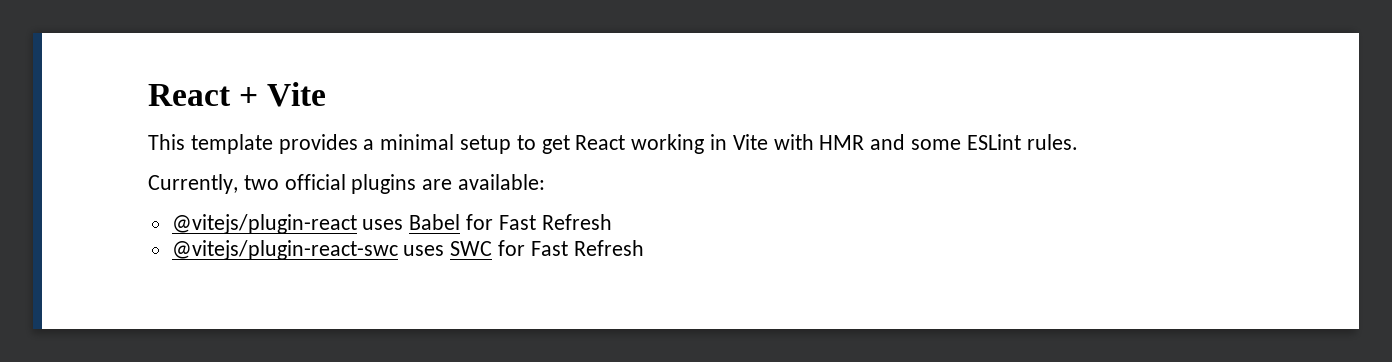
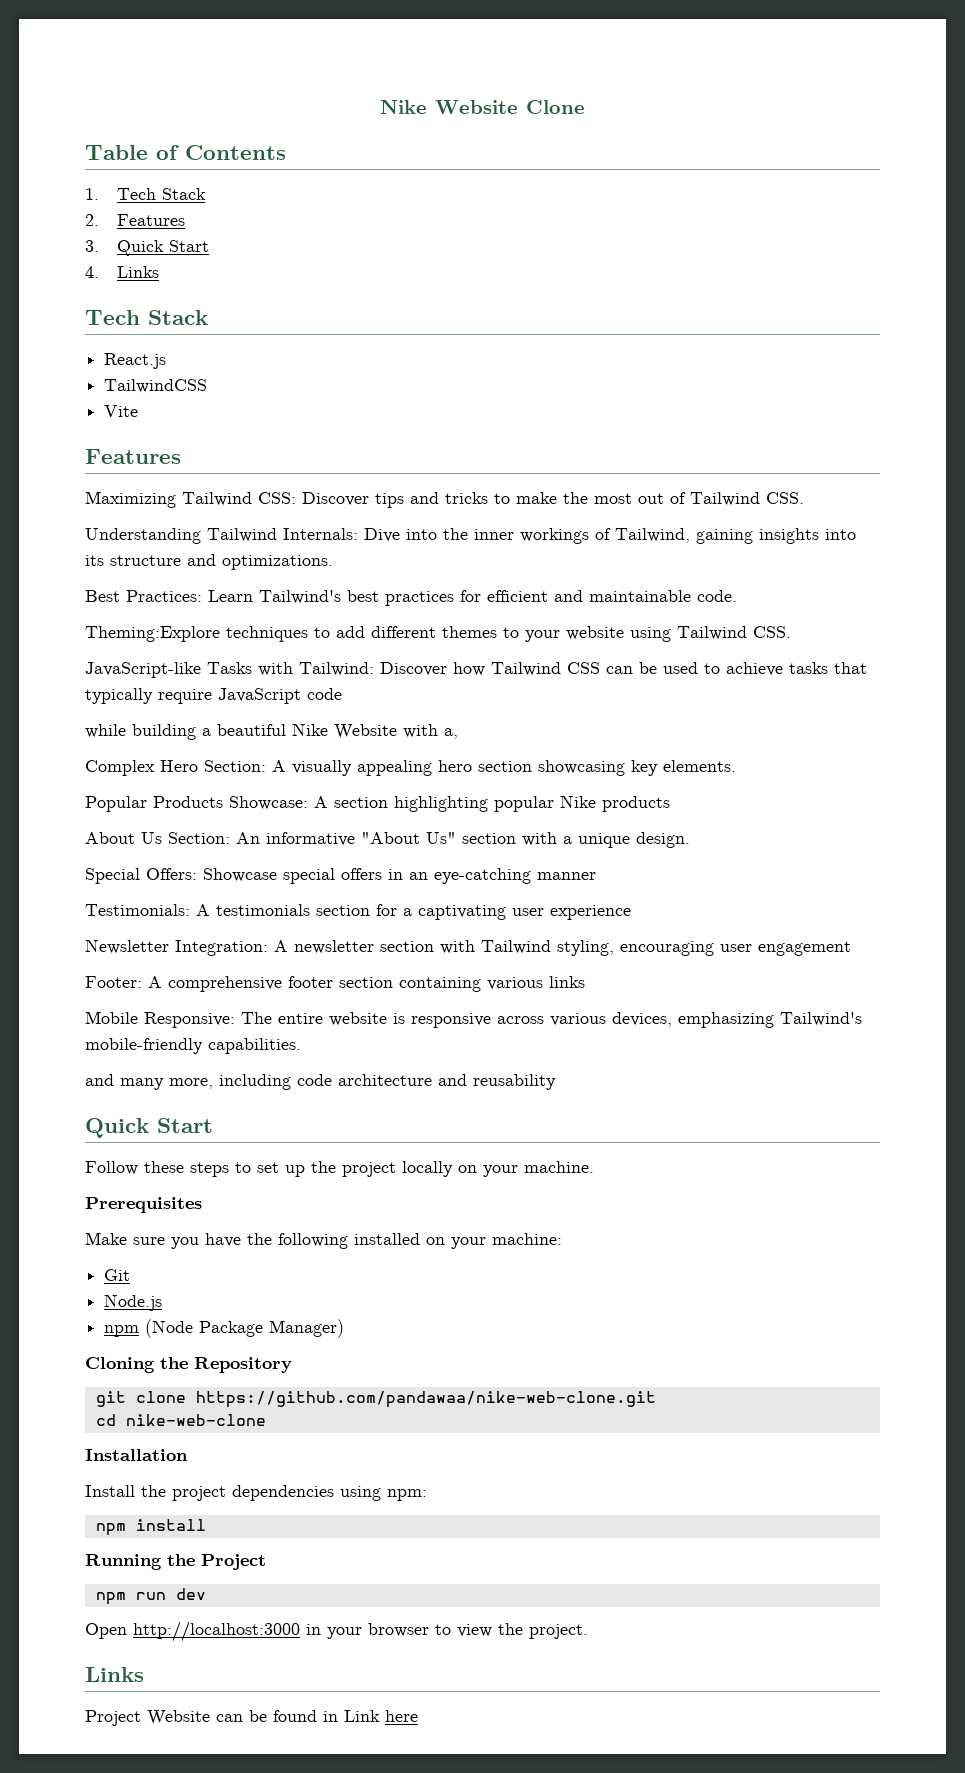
[148,82,327,107] [148,134,1078,154] [148,174,546,194] [171,214,612,234] [171,240,644,260] React + Vite // This template provides a minimal setup to get React working in Vite with HMR and some ESLint rules. // Currently, two official plugins are available: // @vitejs/plugin-react uses Babel for Fast Refresh // @vitejs/plugin-react-swc uses SWC for Fast Refresh -> [380,100,585,114] [85,145,286,160] [85,188,206,200] [85,214,185,226] [85,240,209,256] [85,266,159,278] [85,310,208,325] [104,353,167,369] [104,379,208,393] [104,405,139,417] [85,449,181,464] [85,491,804,508] [85,528,856,544] [85,554,333,570] [85,590,737,606] [85,626,791,642] [85,662,867,678] [85,688,342,704] [85,723,458,740] [85,760,736,776] [85,795,670,812] [85,832,690,848] [85,868,596,884] [85,904,631,920] [85,939,851,956] [85,976,585,992] [85,1011,862,1028] [85,1038,301,1054] [85,1074,556,1090] [85,1118,213,1138] [85,1161,594,1177] [85,1197,202,1213] [85,1232,562,1249] [104,1269,131,1281] [104,1294,163,1311] [104,1319,345,1338] [85,1357,292,1373] [95,1391,656,1408] [95,1414,266,1426] [85,1449,188,1461] [85,1485,427,1501] [95,1519,206,1536] [85,1554,266,1570] [95,1588,206,1605] [85,1621,588,1642] [85,1667,144,1682] [85,1710,418,1726] Nike Website Clone // Table of Contents // 1. Tech Stack // 2. Features // 3. Quick Start // 4. Links // Tech Stack // React.js // TailwindCSS // Vite // Features // Maximizing Tailwind CSS: Discover tips and tricks to make the most out of Tailwind CSS. // Understanding Tailwind Internals: Dive into the inner workings of Tailwind, gaining insights into its structure and optimizations. // Best Practices: Learn Tailwind's best practices for efficient and maintainable code. // Theming:Explore techniques to add different themes to your website using Tailwind CSS. // JavaScript-like Tasks with Tailwind: Discover how Tailwind CSS can be used to achieve tasks that typically require JavaScript code // while building a beautiful Nike Website with a, // Complex Hero Section: A visually appealing hero section showcasing key elements. // Popular Products Showcase: A section highlighting popular Nike products // About Us Section: An informative "About Us" section with a unique design. // Special Offers: Showcase special offers in an eye-catching manner // Testimonials: A testimonials section for a captivating user experience // Newsletter Integration: A newsletter section with Tailwind styling, encouraging user engagement // Footer: A comprehensive footer section containing various links // Mobile Responsive: The entire website is responsive across various devices, emphasizing Tailwind's mobile-friendly capabilities. // and many more, including code architecture and reusability // Quick Start // Follow these steps to set up the project locally on your machine. // Prerequisites // Make sure you have the following installed on your machine: // Git // Node.js // npm (Node Package Manager) // Cloning the Repository // git clone https://github.com/pandawaa/nike-web-clone.git // cd nike-web-clone // Installation // Install the project dependencies using npm: // npm install // Running the Project // npm run dev // Open http://localhost:3000 in your browser to view the project. // Links // Project Website can be found in Link here

